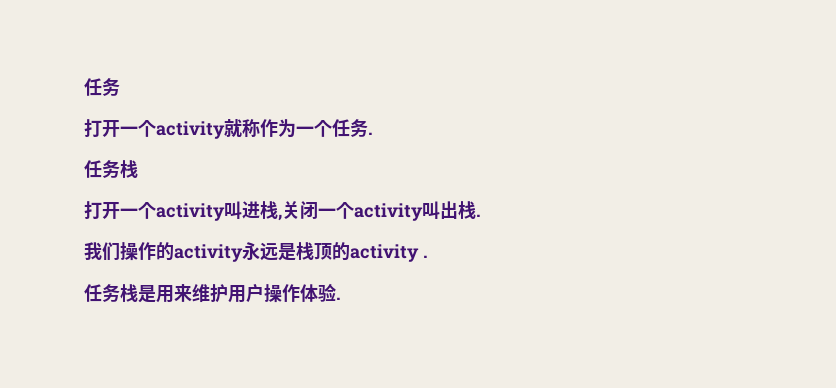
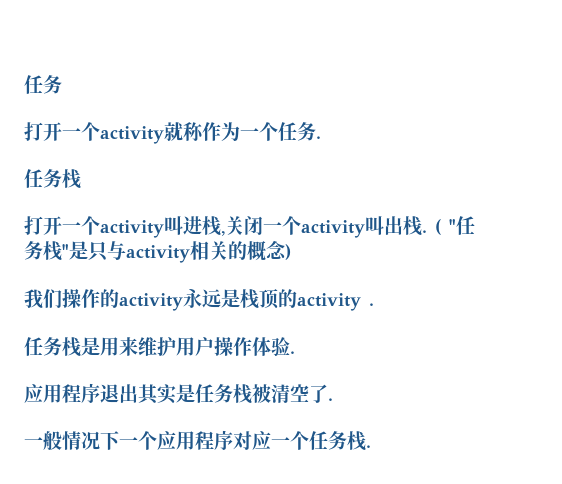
(481, 215) none -> [435,216,475,235] [24,240,291,263] ( "任务栈"是只与activity相关的概念)
(341, 298) none -> [24,383,333,405] [24,430,371,451] // 应用程序退出其实是任务栈被清空了. // 一般情况下一个应用程序对应一个任务栈.

